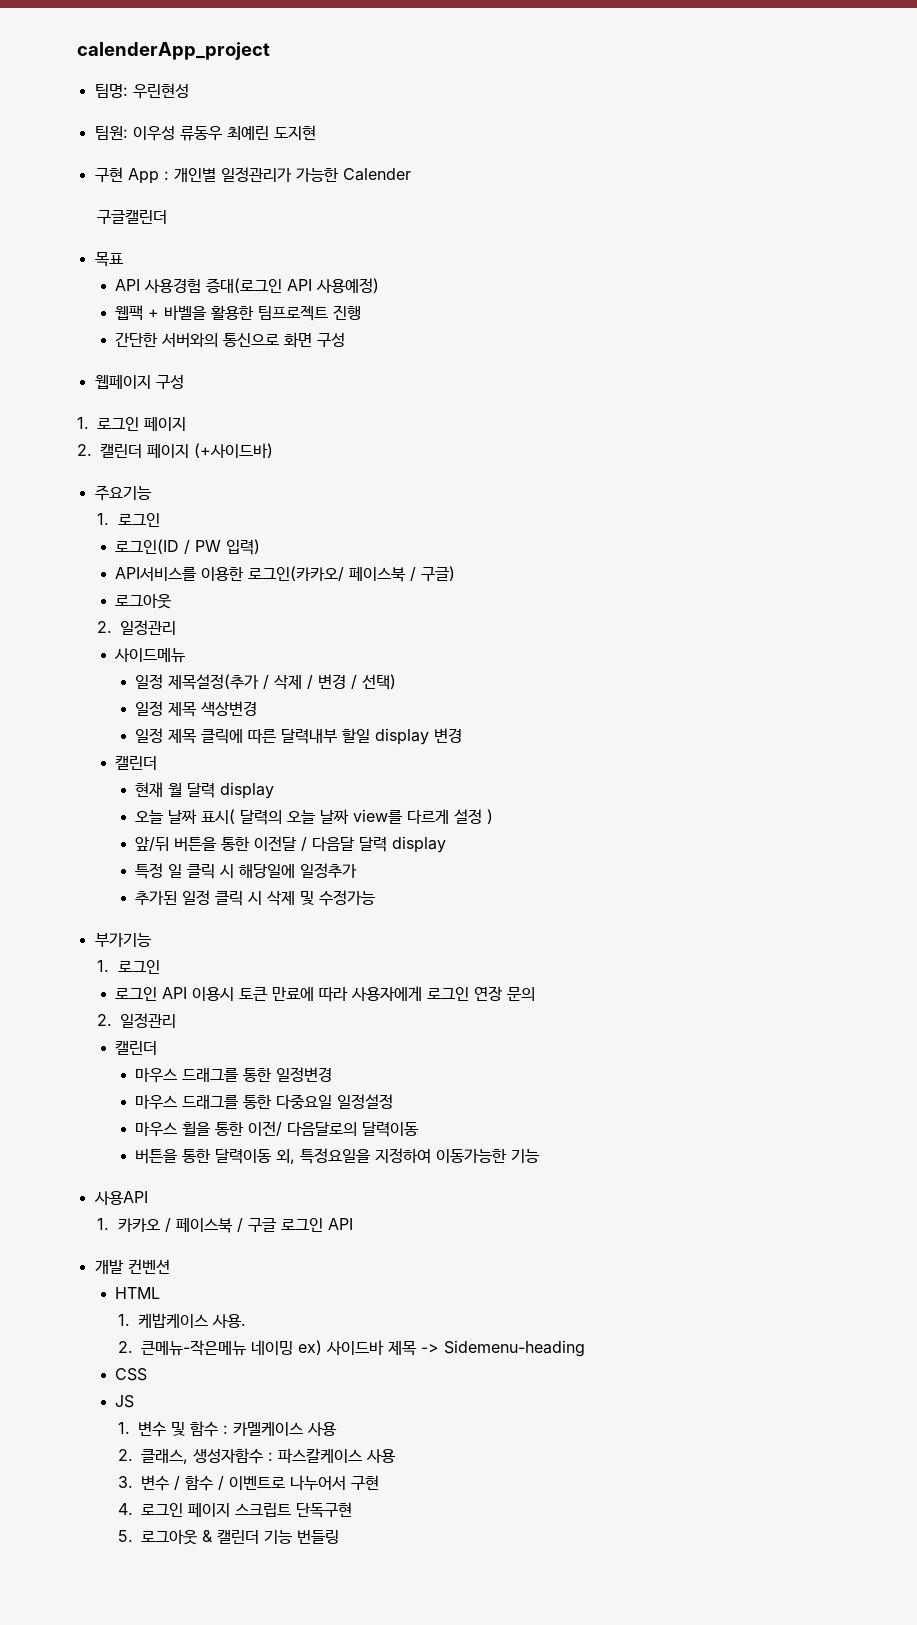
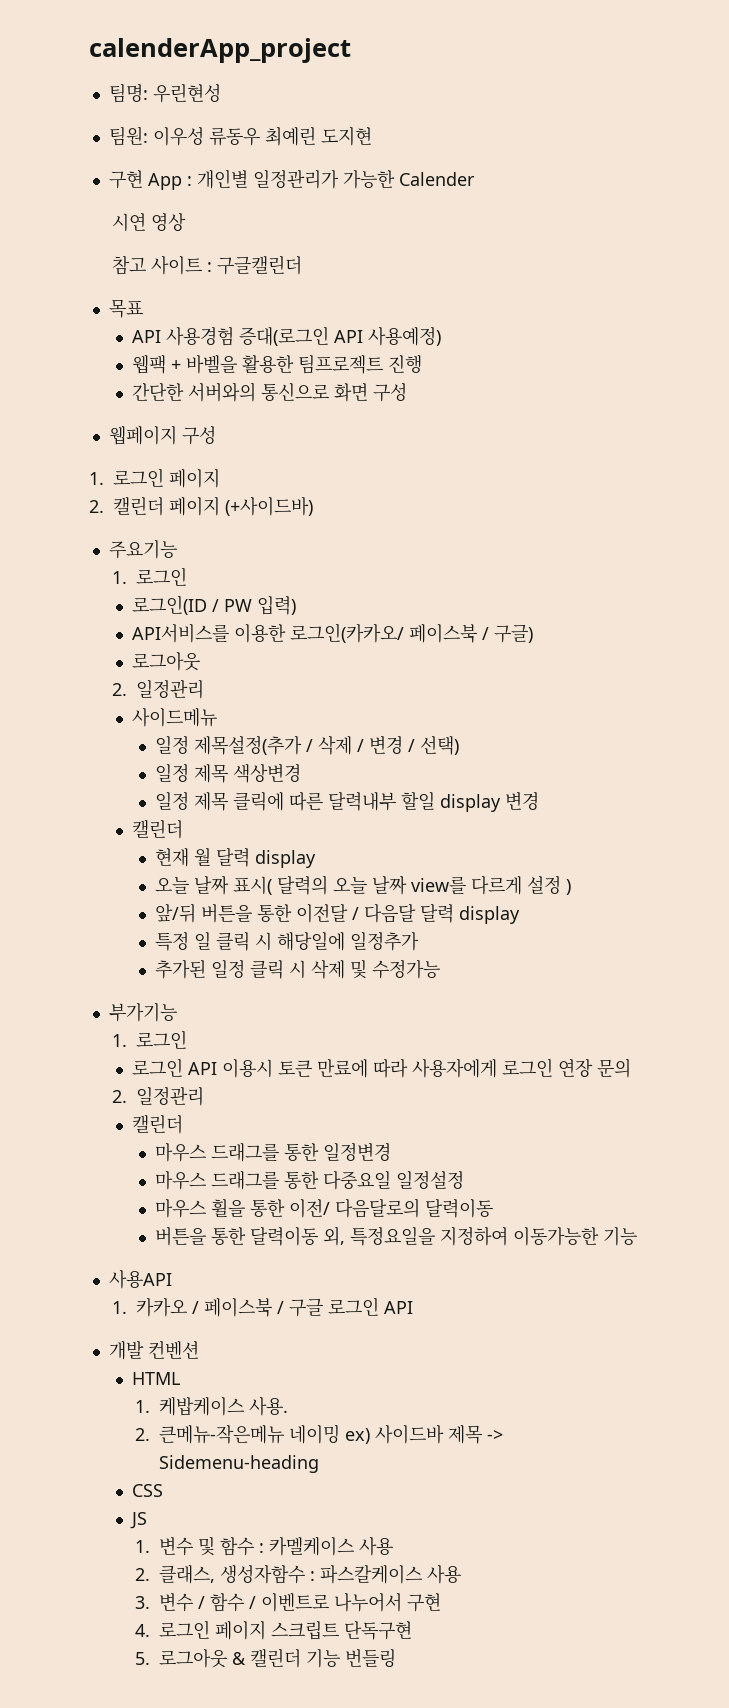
(411, 174) none -> [112,213,187,232] [112,255,213,275] 시연 영상 // 참고 사이트 :

